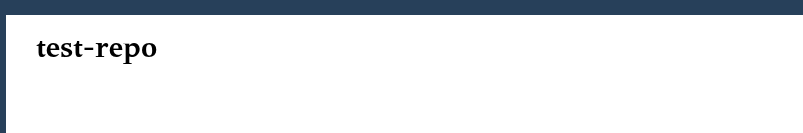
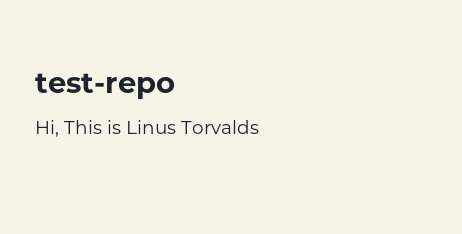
(157, 52) none -> [35,120,259,137] // Hi, This is Linus Torvalds

